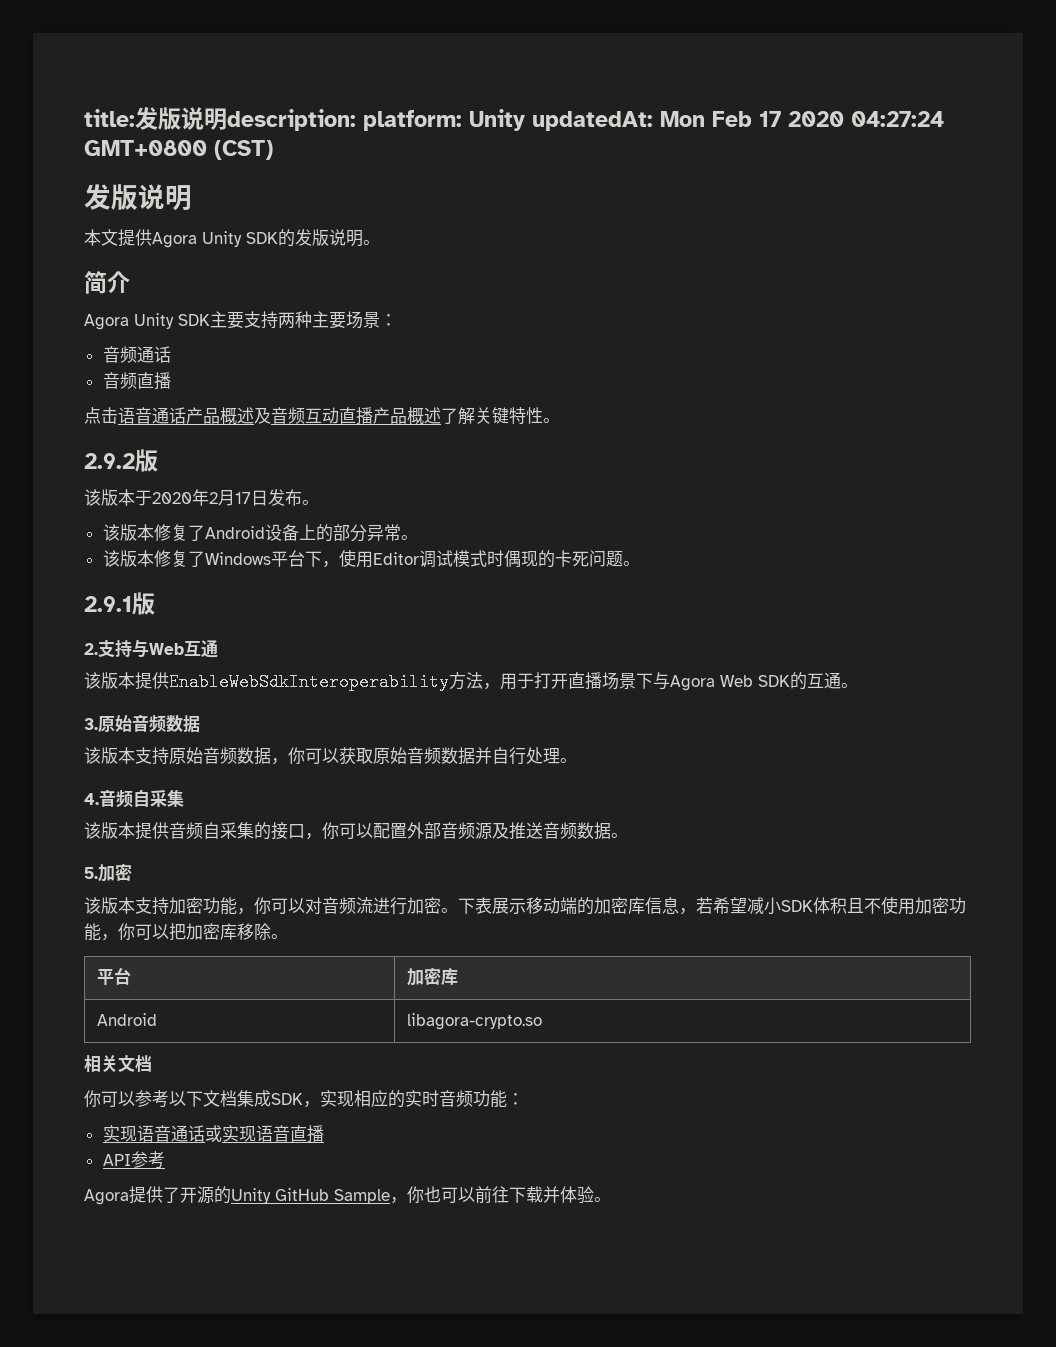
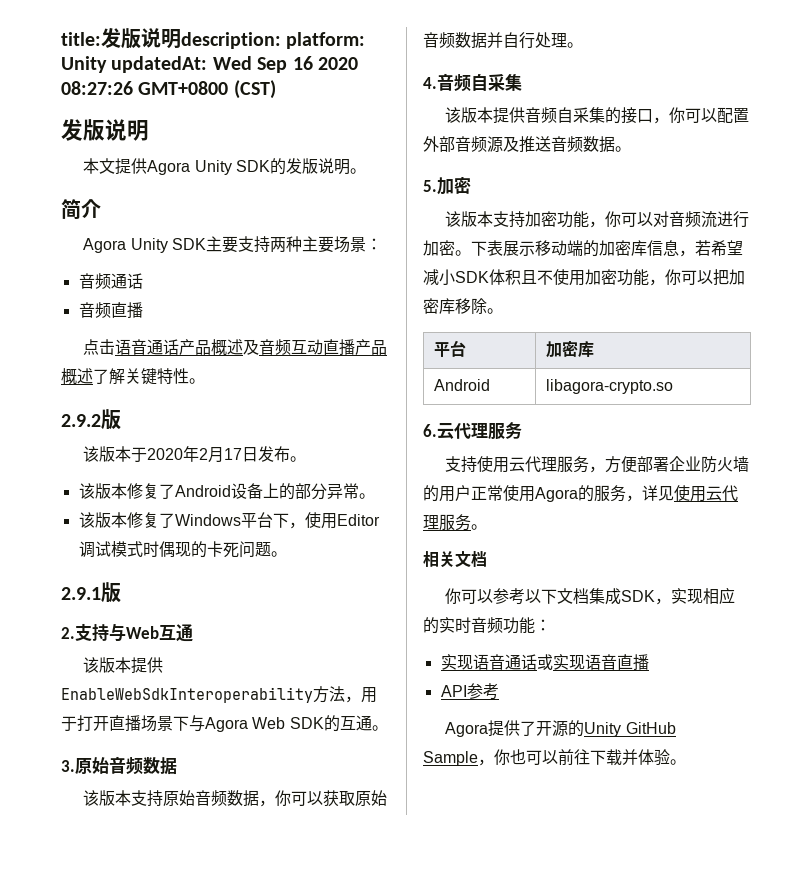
[660,111,944,127] Mon Feb 17 2020 04:27:24 -> [212,56,358,73] [61,81,133,95] Wed Sep 16 2020 08:27:26
(543, 1021) none -> [423,422,522,439] [445,456,750,473] [423,485,738,502] [423,514,487,531] // 6.云代理服务 // 支持使用云代理服务，方便部署企业防火墙的用户正常使用Agora的服务，详见使用云代理服务。

